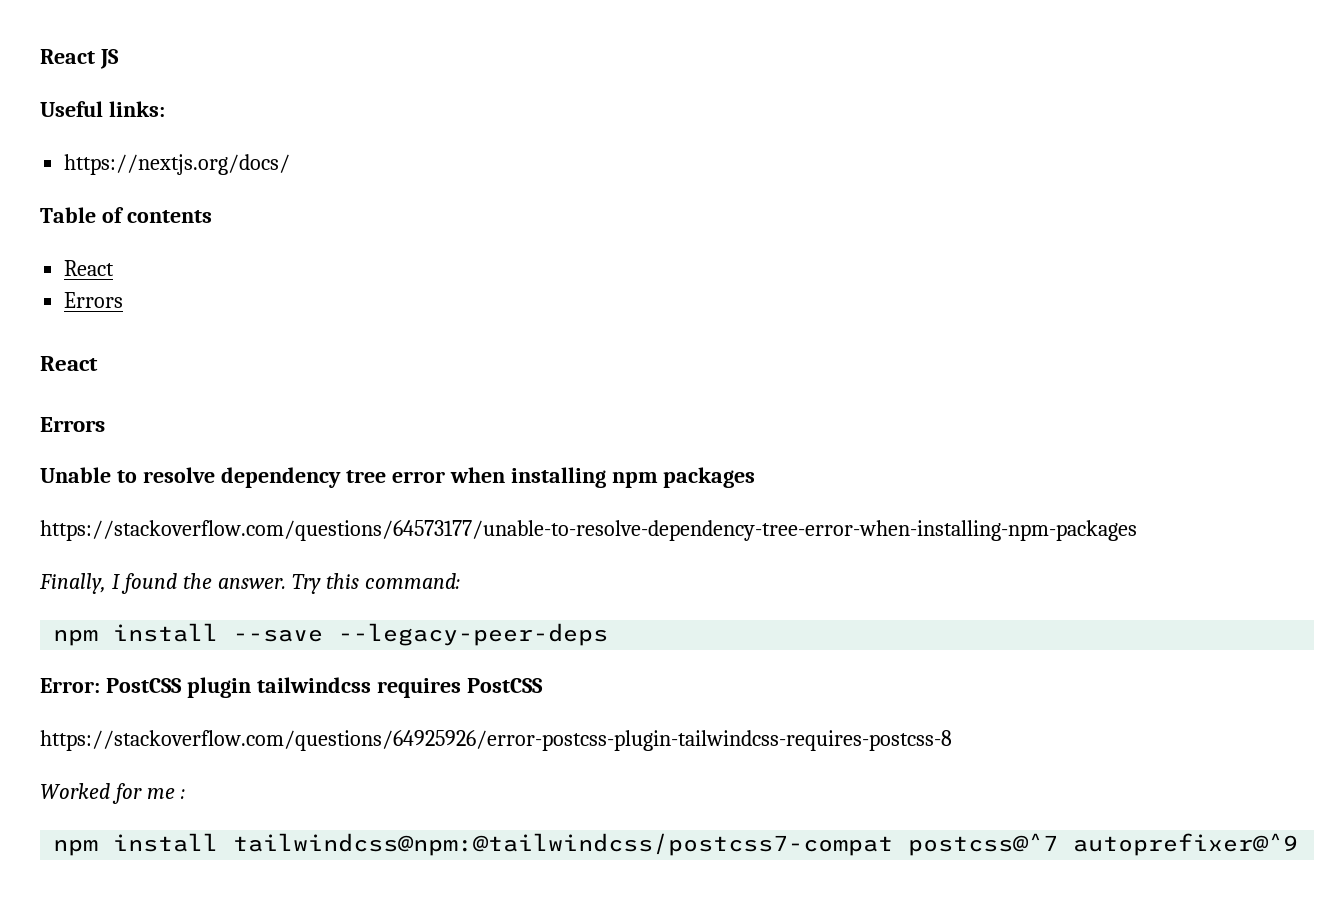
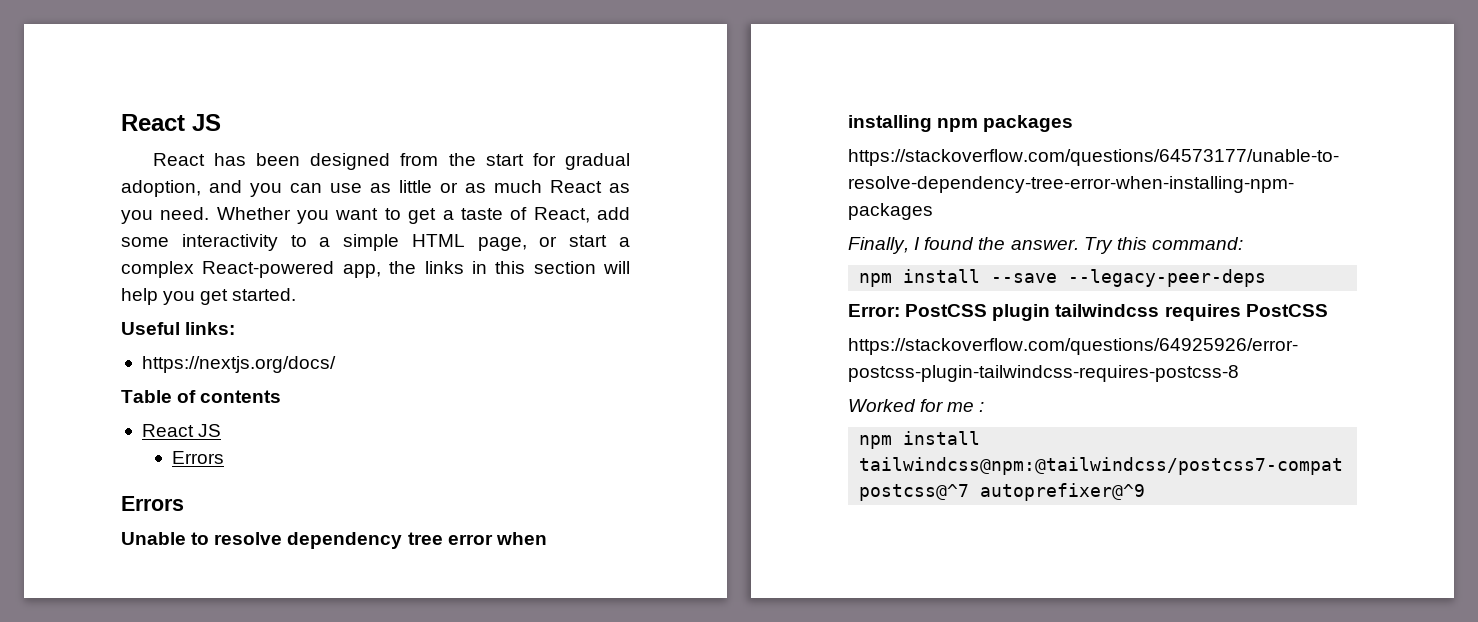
[40,49,119,69] React JS -> [121,114,221,131] [152,153,630,170] [121,180,630,197] [121,207,631,224] [121,234,630,251] [121,261,630,278] [121,288,297,305] React JS // React has been designed from the start for gradual adoption, and you can use as little or as much React as you need. Whether you want to get a taste of React, add some interactivity to a simple HTML page, or start a complex React-powered app, the links in this section will help you get started.
[64,292,124,308] [40,356,98,371] // Errors // React -> [198,424,222,437] [172,451,225,464] JS // Errors

